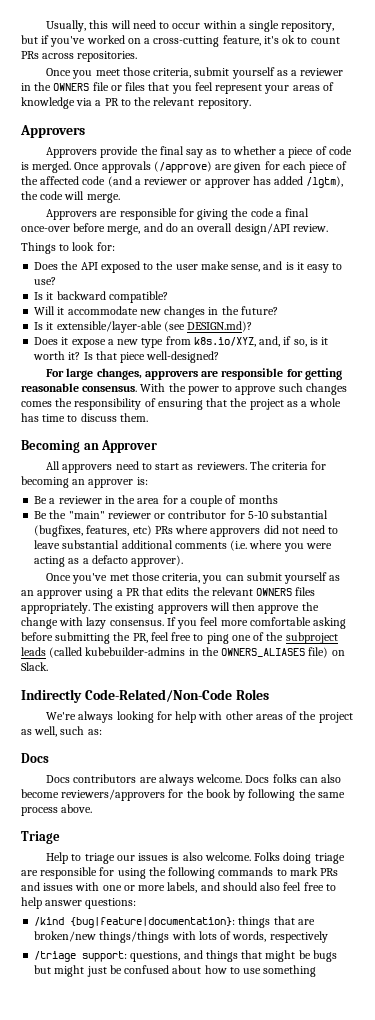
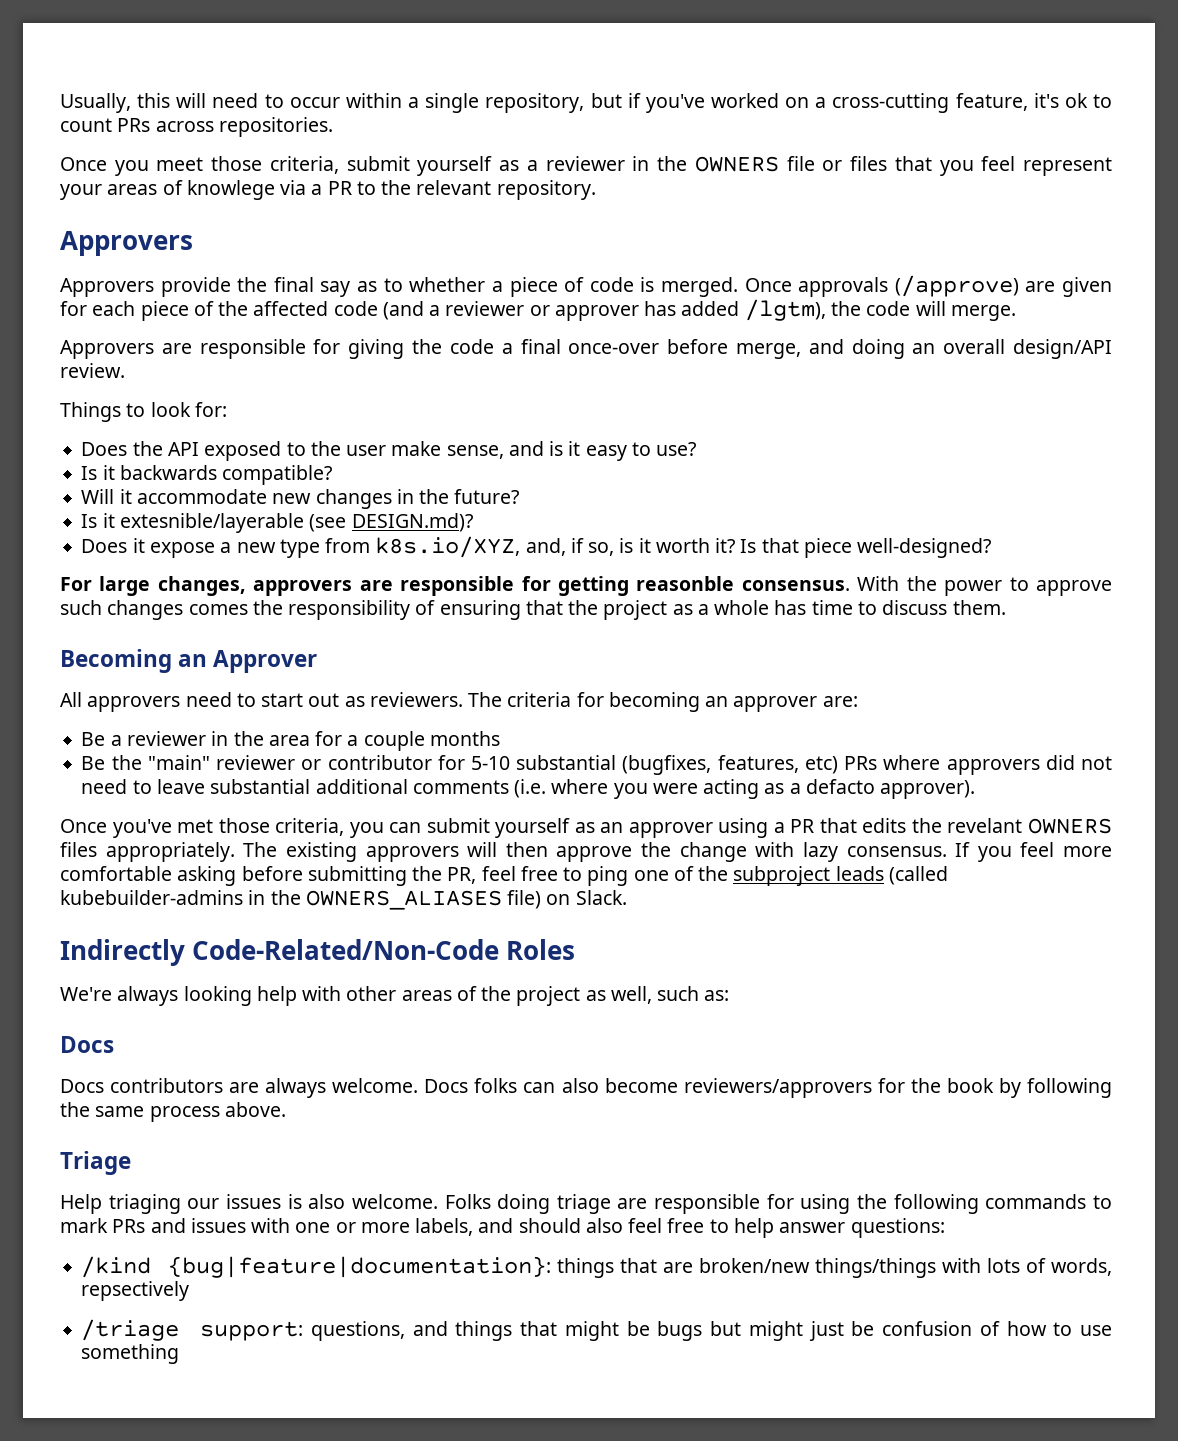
[21,97,75,109] knowledge -> [186,180,275,200] knowlege
[165,223,178,232] do -> [851,339,905,359] doing
[56,291,106,300] backward -> [119,465,217,480] backwards
[56,321,162,333] extensible/layer-able -> [119,513,304,533] extesnible/layerable
[21,383,79,392] reasonable -> [636,576,735,591] reasonble
(180, 466) none -> [308,693,340,707] out
[136,477,148,485] is: -> [822,696,858,707] are:
[225,495,237,504] of -> (425, 741) none
[211,587,253,596] relevant -> [947,818,1023,833] revelant
[156,711,172,720] for -> (252, 996) none
[71,853,115,864] to triage -> [108,1194,181,1214] triaging
[269,931,328,943] respectively -> [81,1281,190,1301] repsectively
[124,965,202,974] confused about -> [882,1321,1000,1336] confusion of

